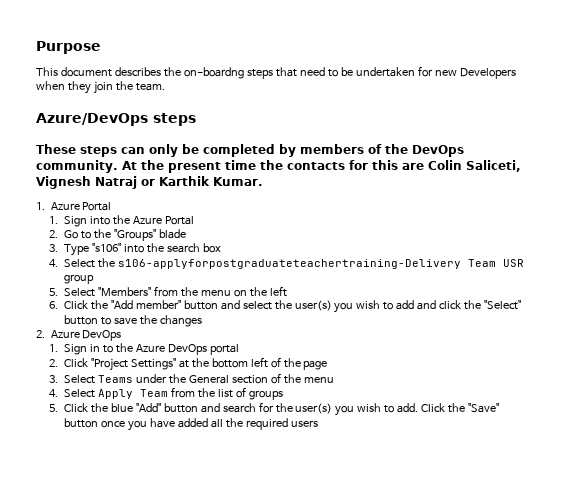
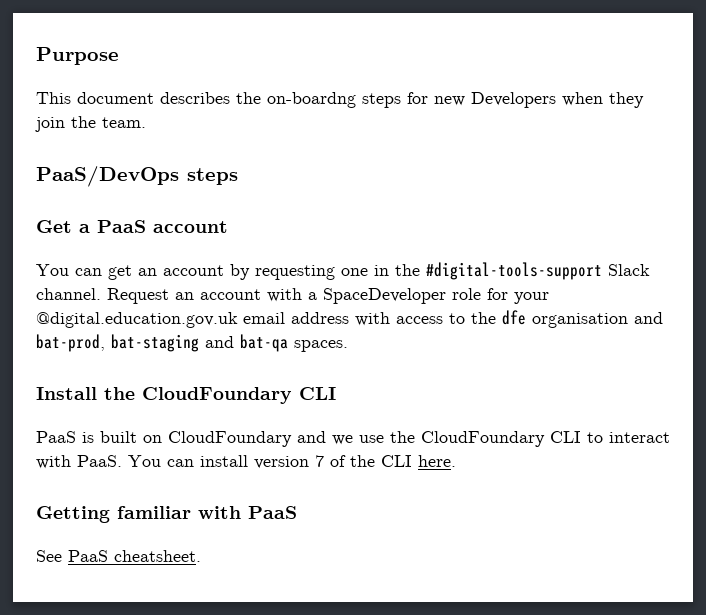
[275,67,415,77] that need to be undertaken -> (401, 100) none
[36,113,148,126] Azure/DevOps -> [36,166,179,187] PaaS/DevOps
[36,144,464,157] [36,160,521,173] [36,176,263,189] [36,202,112,211] [49,215,194,227] [49,229,186,241] [49,243,221,256] [49,258,524,269] [63,274,94,284] [49,286,287,297] [49,300,522,313] [63,315,202,327] [36,330,122,341] [49,343,239,355] [49,357,328,371] [49,373,334,384] [49,387,283,400] [49,402,500,416] [63,418,318,431] These steps can only be completed by members of the DevOps community. At the present time the contacts for this are Colin Saliceti, Vignesh Natraj or Karthik Kumar. // 1. Azure Portal // 1. Sign into the Azure Portal // 2. Go to the "Groups" blade // 3. Type "s106" into the search box // 4. Select the s106-applyforpostgraduateteachertraining-Delivery Team USR group // 5. Select "Members" from the menu on the left // 6. Click the "Add member" button and select the user(s) you wish to add and click the "Select" button to save the changes // 2. Azure DevOps // 1. Sign in to the Azure DevOps portal // 2. Click "Project Settings" at the bottom left of the page // 3. Select Teams under the General section of the menu // 4. Select Apply Team from the list of groups // 5. Click the blue "Add" button and search for the user(s) you wish to add. Click the "Save" button once you have added all the required users -> [36,220,228,233] [36,262,650,280] [36,288,549,304] [36,310,663,328] [36,334,348,352] [36,387,336,404] [36,431,670,447] [36,455,456,469] [36,506,297,523] [36,550,201,562] Get a PaaS account // You can get an account by requesting one in the #digital-tools-support Slack channel. Request an account with a SpaceDeveloper role for your @digital.education.gov.uk email address with access to the dfe organisation and bat-prod, bat-staging and bat-qa spaces. // Install the CloudFoundary CLI // PaaS is built on CloudFoundary and we use the CloudFoundary CLI to interact with PaaS. You can install version 7 of the CLI here. // Getting familiar with PaaS // See PaaS cheatsheet.

